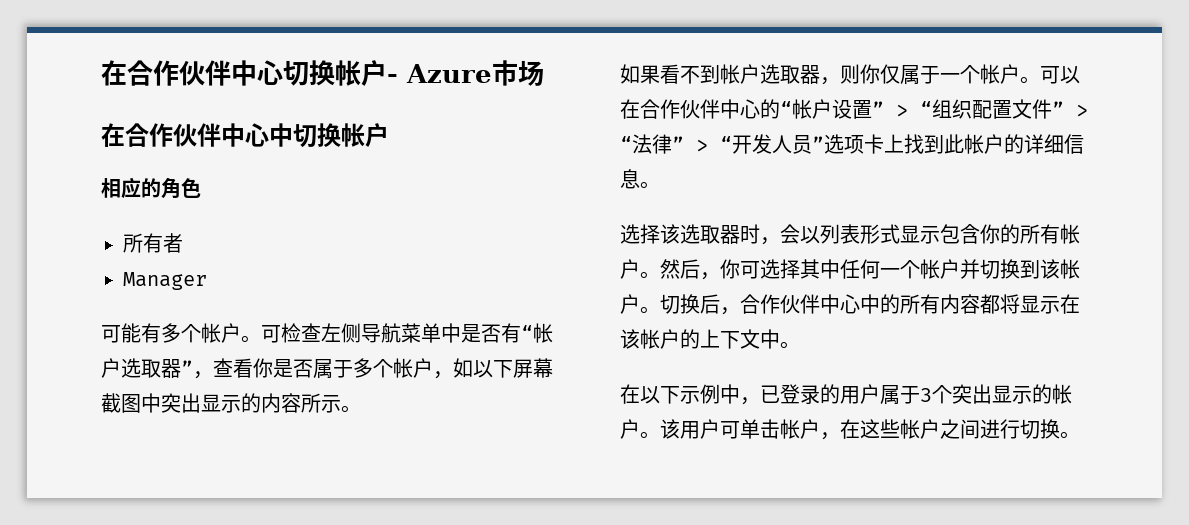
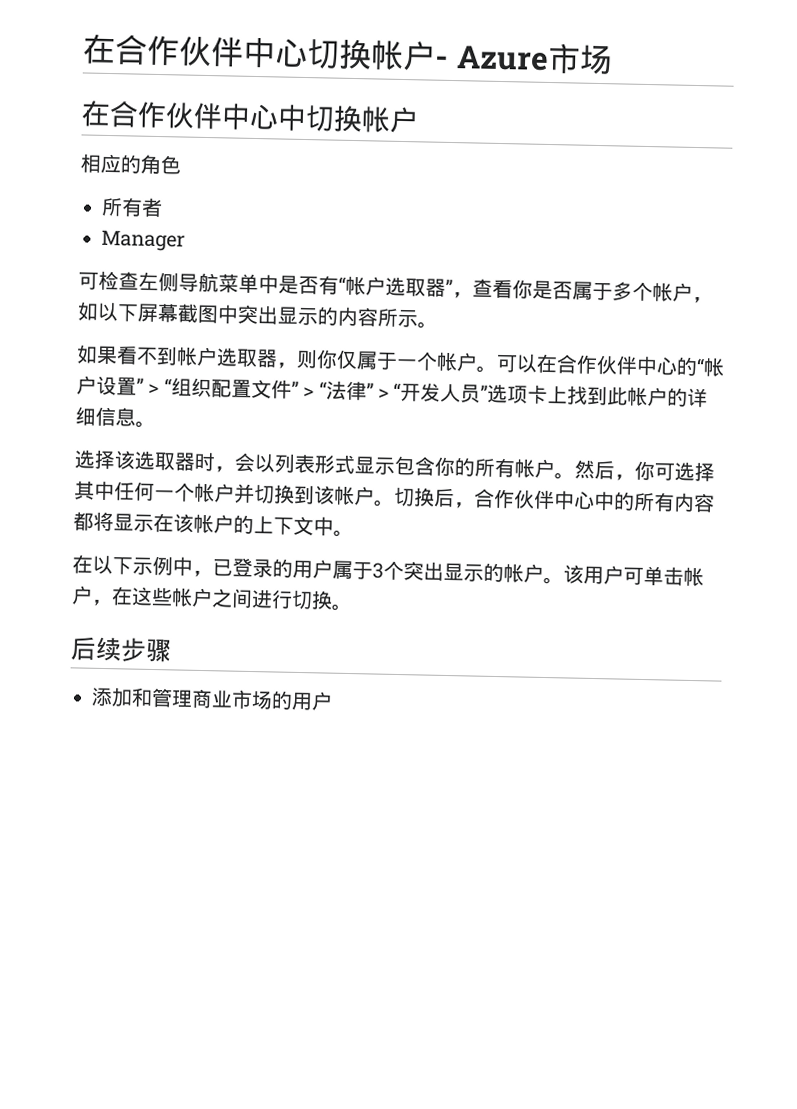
[121,323,281,343] 能有多个帐户。可 -> (99, 280) none
(1080, 435) none -> [70,636,172,663] [91,687,333,711] // 后续步骤 // 添加和管理商业市场的用户

